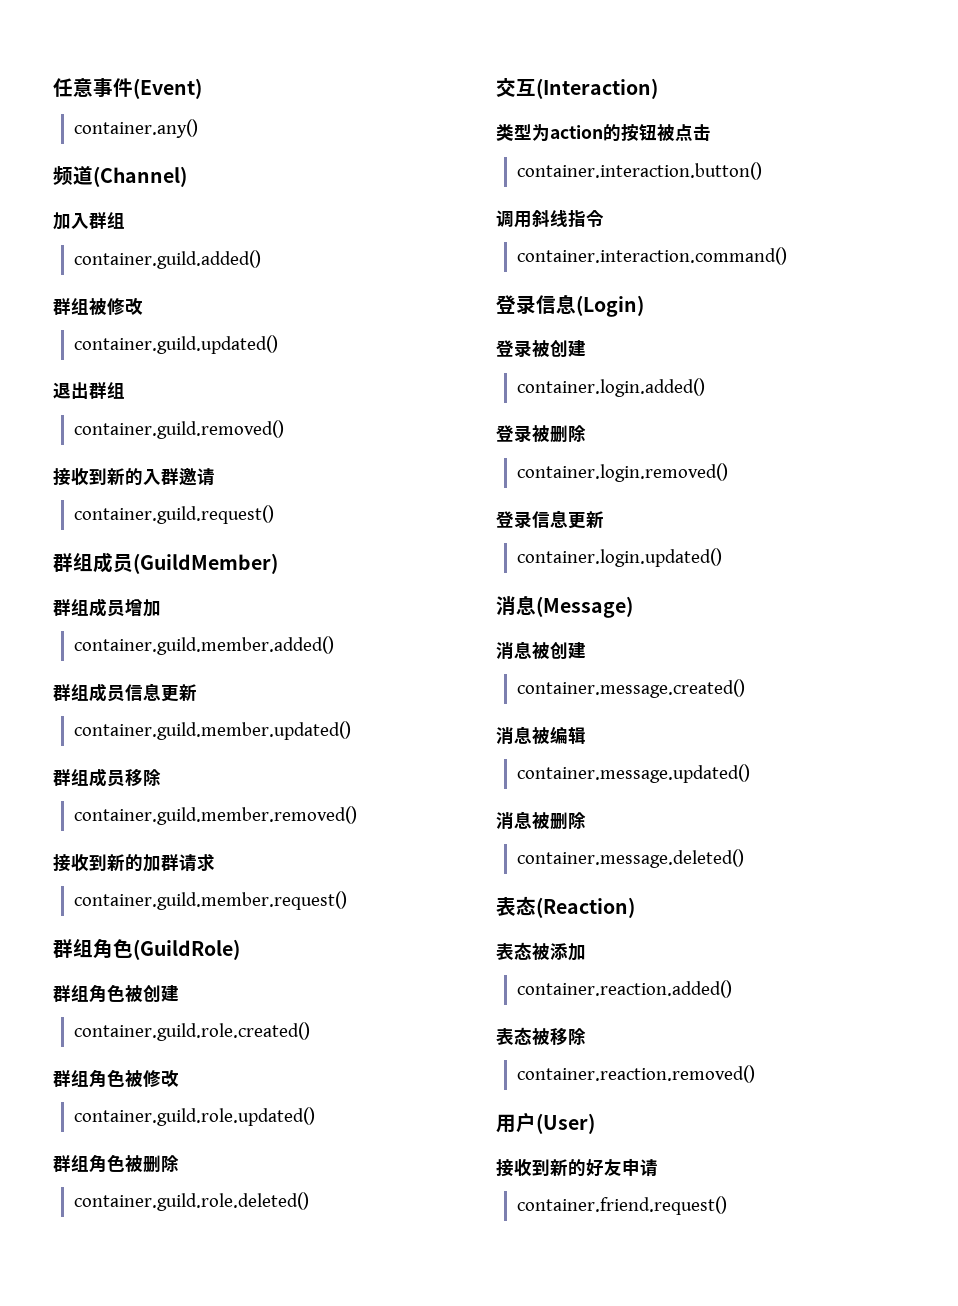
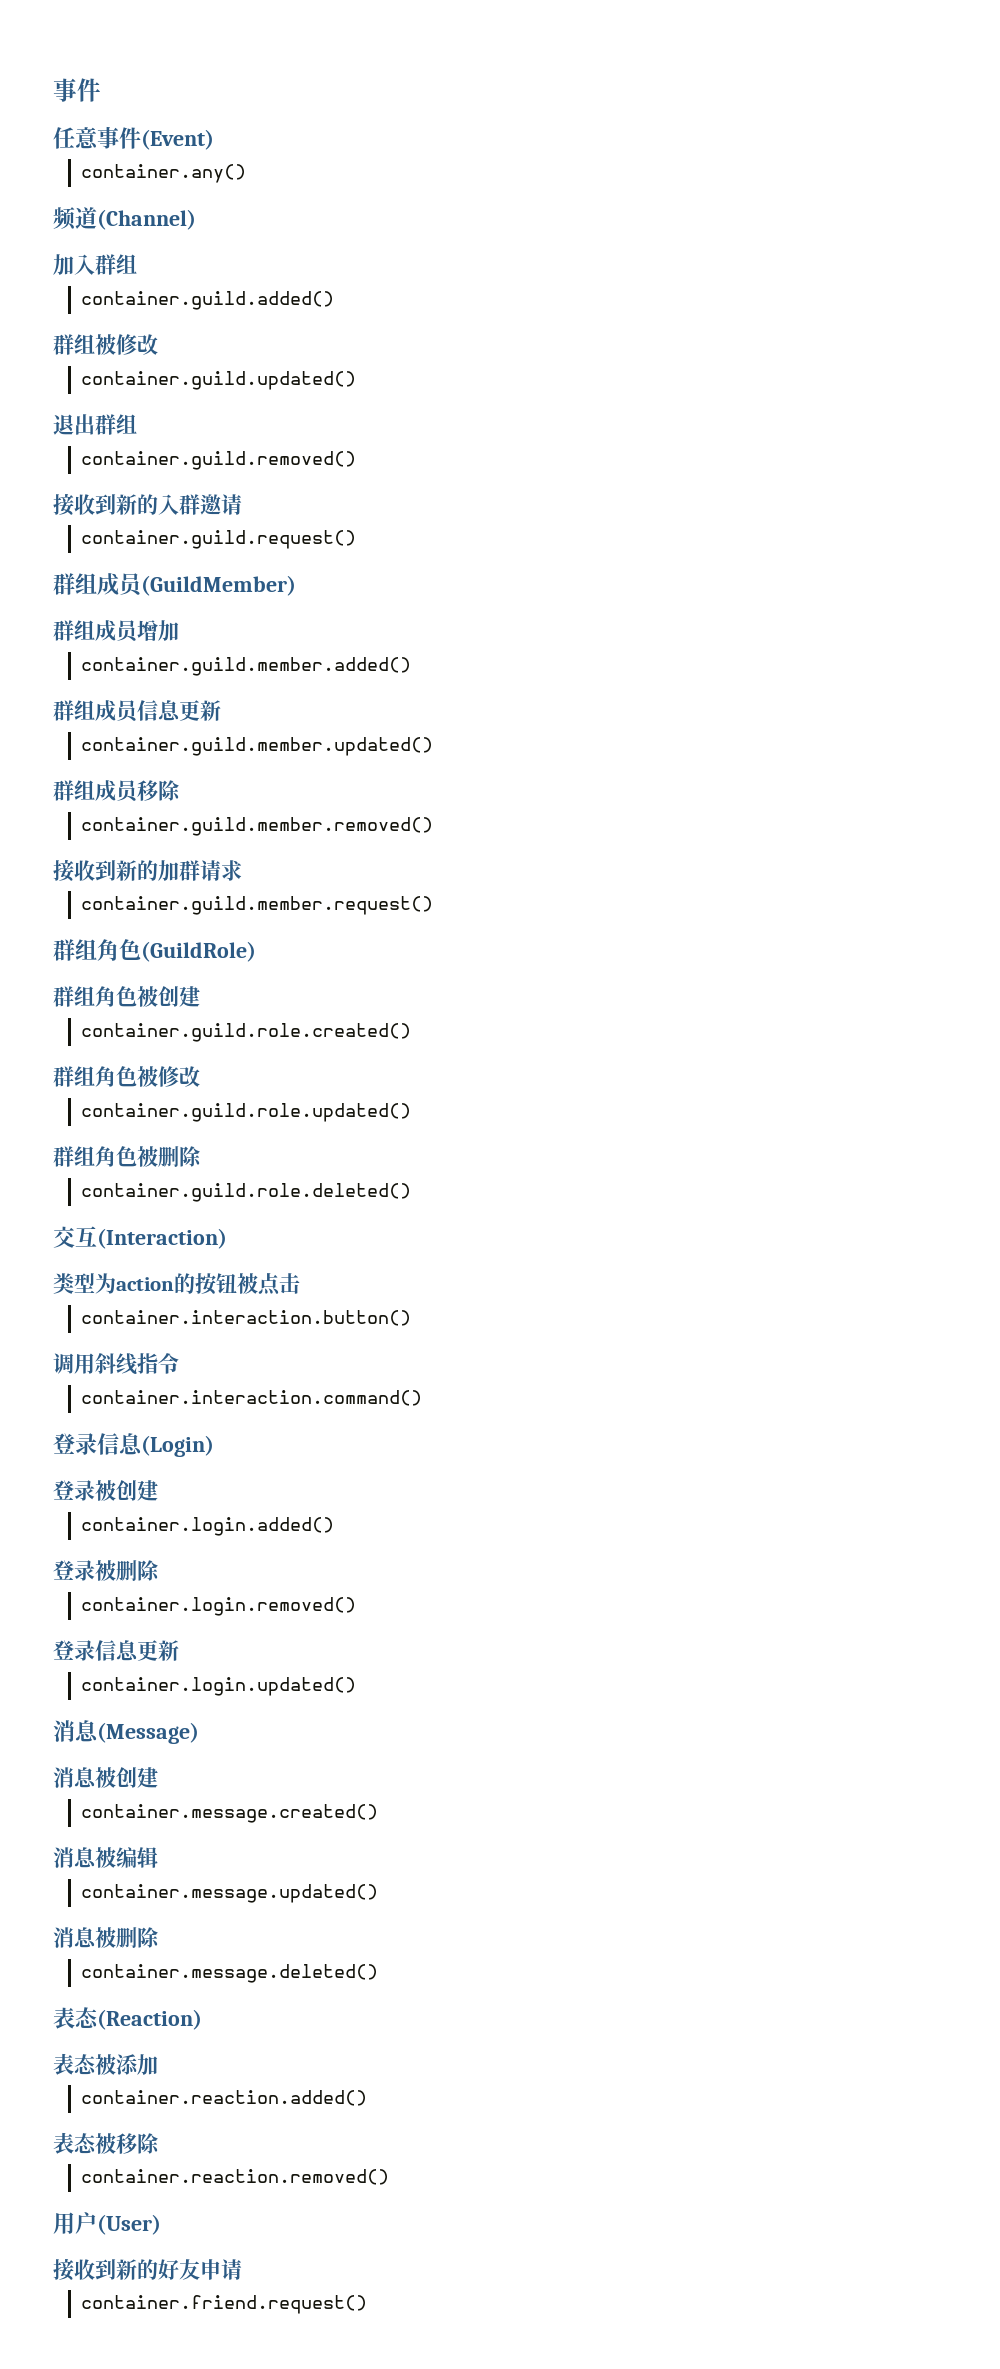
(53, 87) none -> [53,78,101,102] 事件 //

